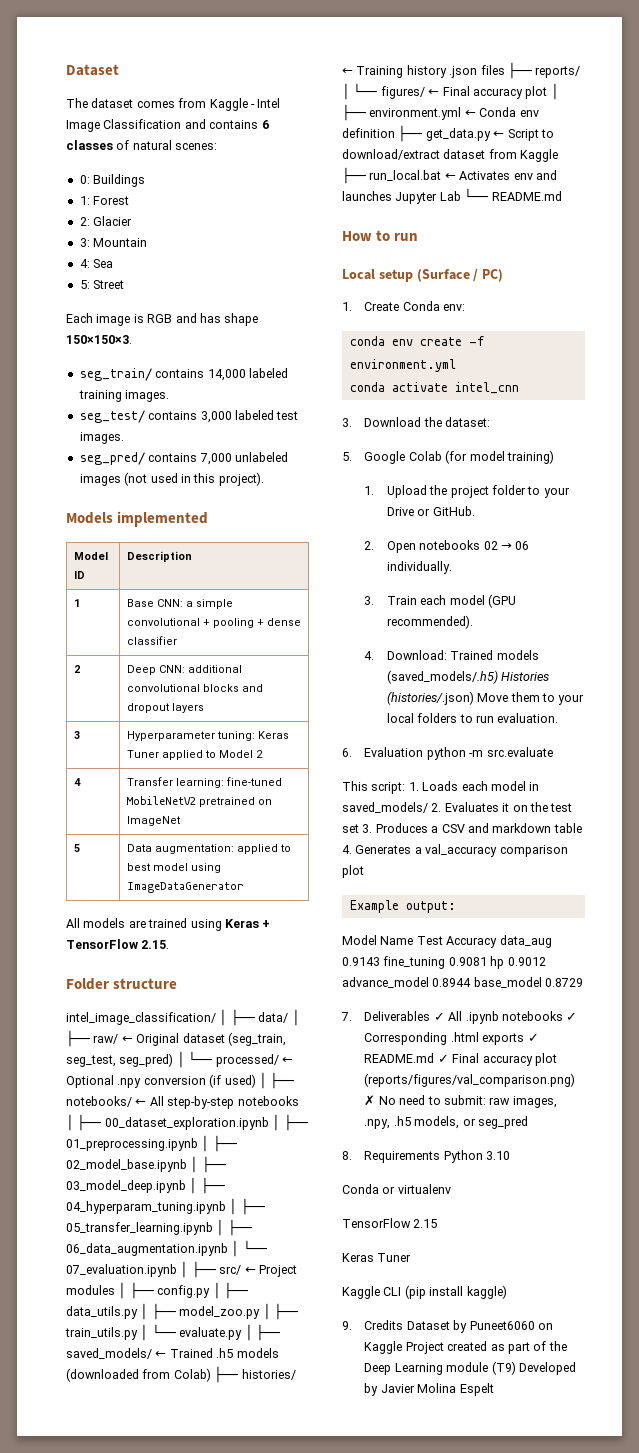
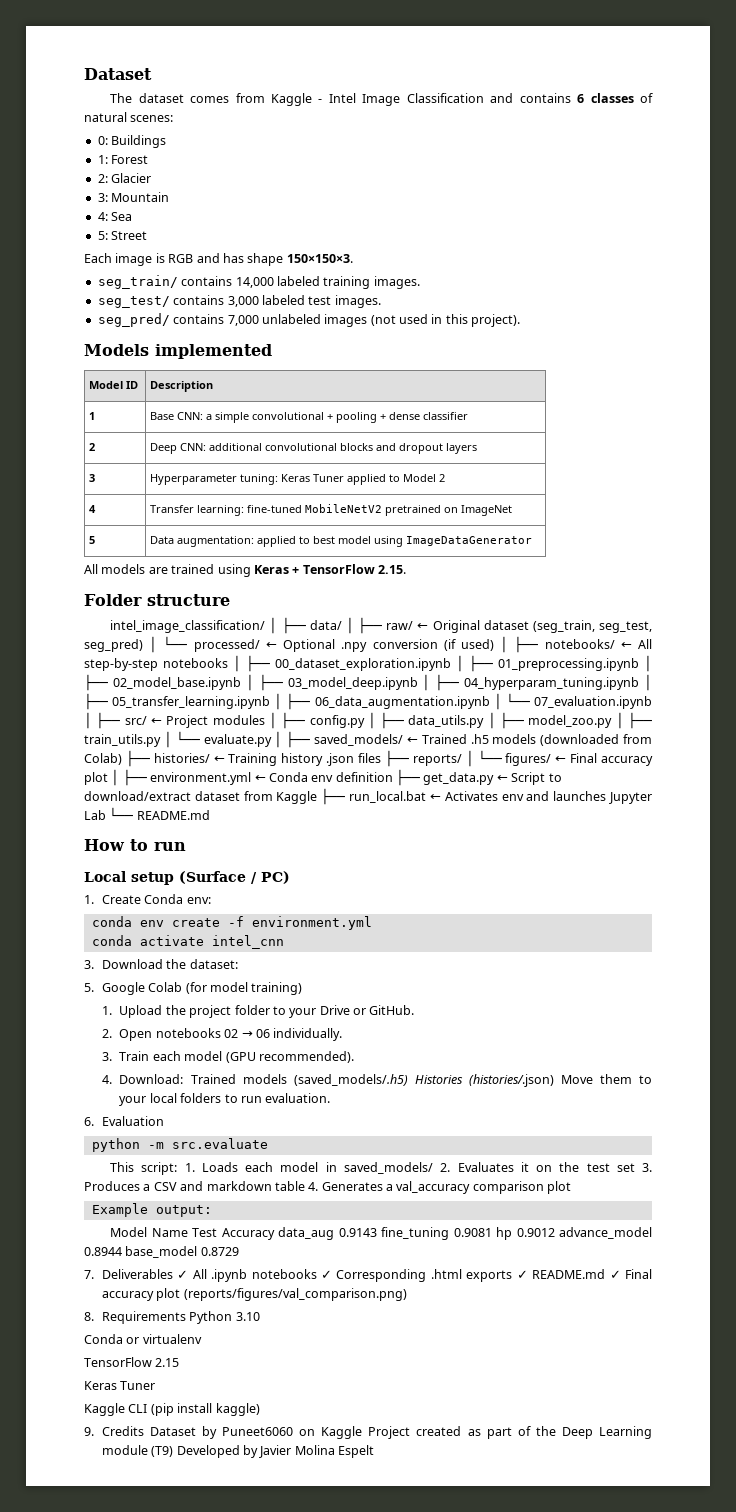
(424, 752) none -> (164, 1121) //
[364,1095,557,1108] [364,1116,528,1129] ✗ No need to submit: raw images, .npy, .h5 models, or seg_pred -> (407, 1294) none

